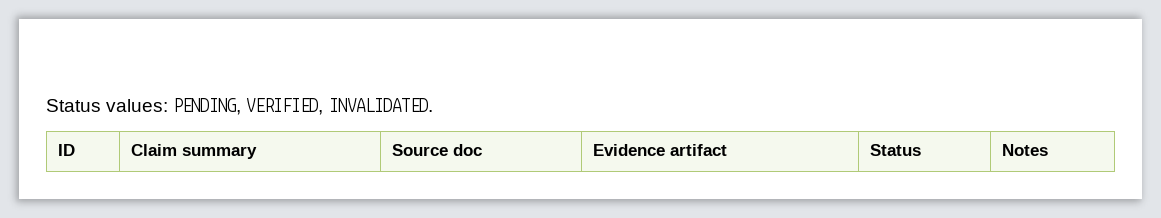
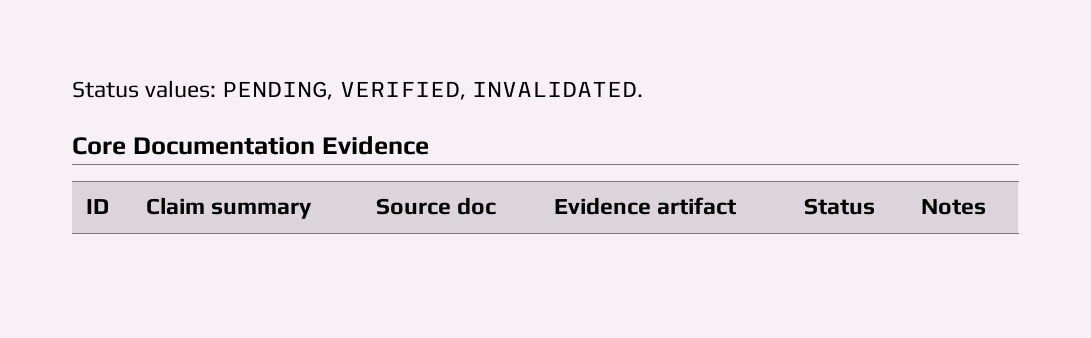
(433, 105) none -> [72,136,429,155] // Core Documentation Evidence

